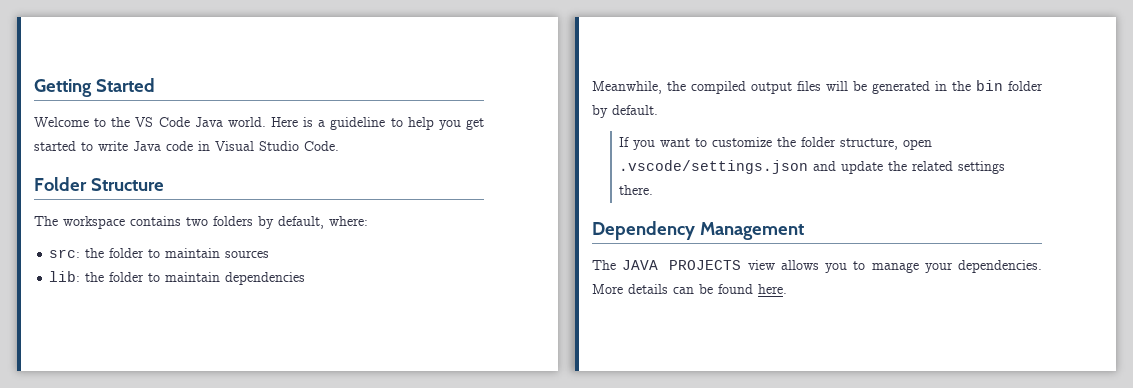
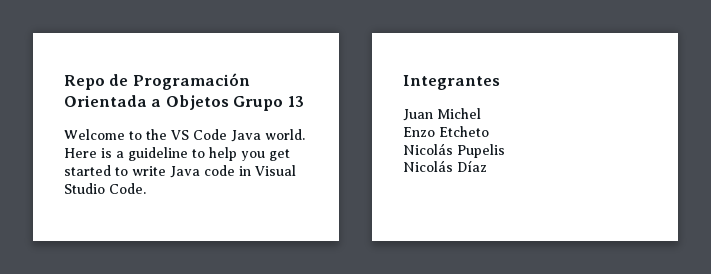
[34,78,155,97] Getting Started -> [64,73,250,90] [64,95,304,111] Repo de Programación Orientada a Objetos Grupo 13
[34,177,164,191] [34,216,368,229] [49,248,270,258] [49,271,306,285] [592,80,1043,94] [592,105,658,118] [619,137,933,150] [619,160,1006,174] [619,185,654,195] [592,221,804,240] [592,260,1042,273] [592,284,787,294] Folder Structure // The workspace contains two folders by default, where: // src: the folder to maintain sources // lib: the folder to maintain dependencies // Meanwhile, the compiled output files will be generated in the bin folder by default. // If you want to customize the folder structure, open .vscode/settings.json and update the related settings there. // Dependency Management // The JAVA PROJECTS view allows you to manage your dependencies. More details can be found here. -> [403,75,500,90] [403,108,481,121] [403,126,489,137] [403,143,505,158] [403,160,487,172] Integrantes // Juan Michel // Enzo Etcheto // Nicolás Pupelis // Nicolás Díaz

